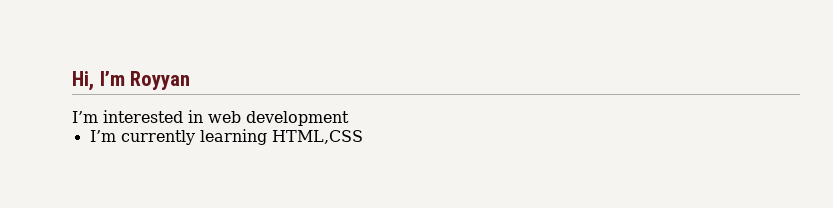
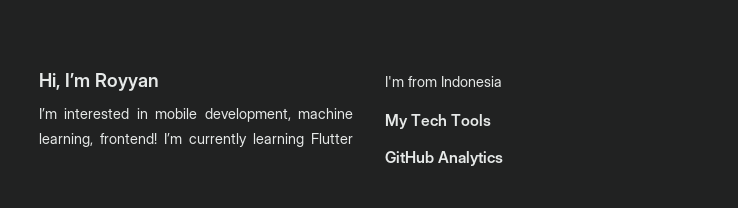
[208,111,349,126] [89,129,363,145] web development // I’m currently learning HTML,CSS -> [155,108,353,122] [39,133,353,147] [385,76,502,87] [385,114,492,129] [385,151,504,166] mobile development, machine learning, frontend! I’m currently learning Flutter I'm from Indonesia // My Tech Tools // GitHub Analytics

